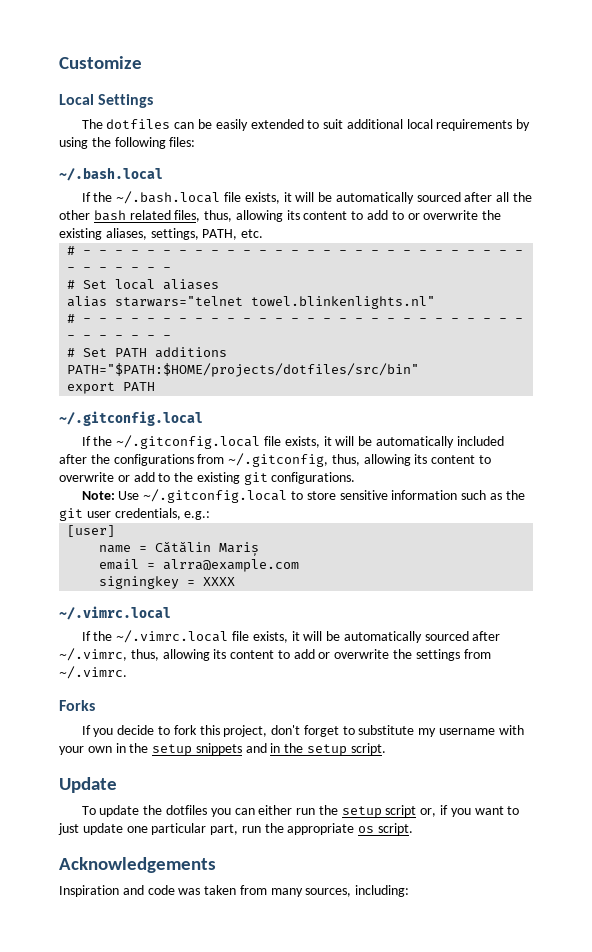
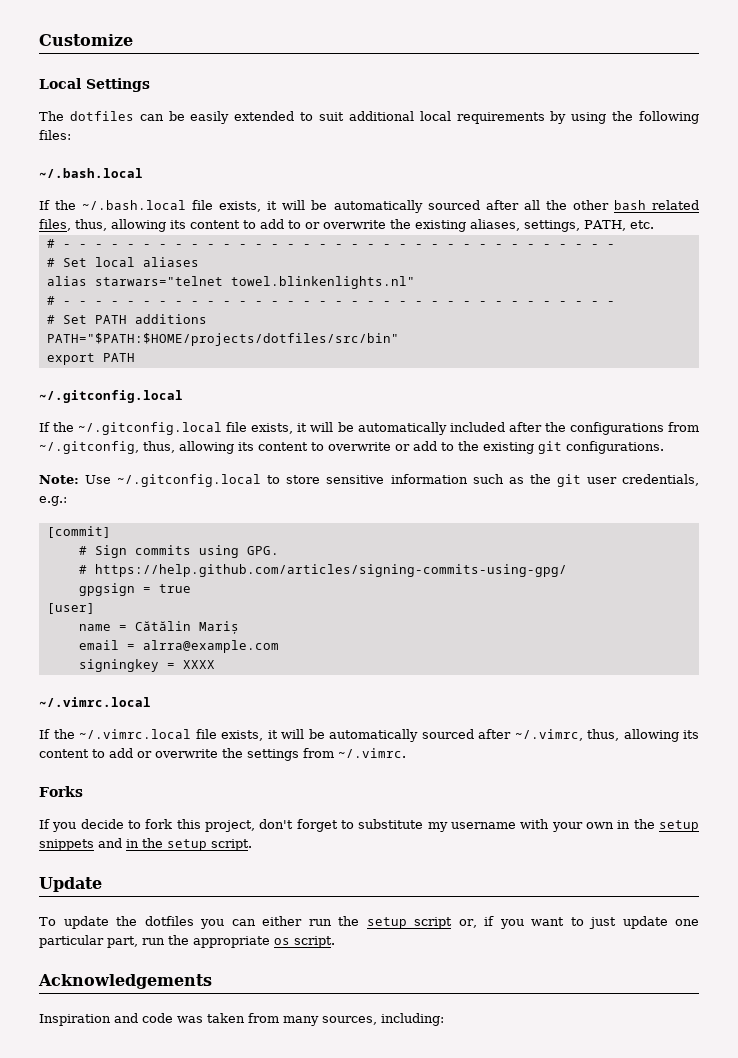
(211, 515) none -> [46,526,111,538] [78,545,279,558] [78,564,567,577] [78,583,191,596] // [commit] // # Sign commits using GPG. // # https://help.github.com/articles/signing-commits-using-gpg/ // gpgsign = true

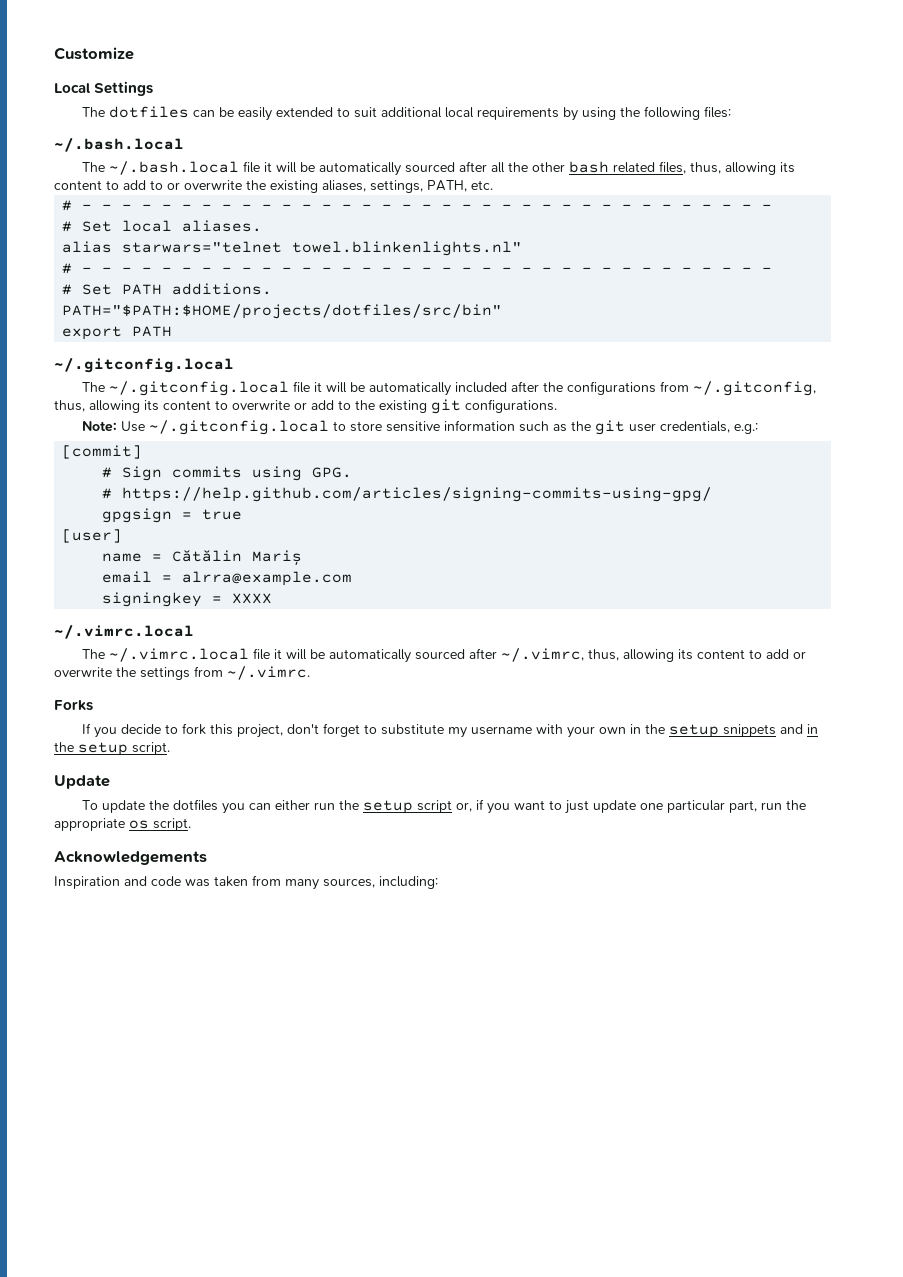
[39,200,77,210] If the -> [82,162,106,172] The
[219,201,262,212] exists, -> (261, 167) none
[142,257,199,267] aliases -> [182,220,263,232] aliases.
[134,314,207,324] additions -> [172,283,273,295] additions.
[39,422,75,432] If the -> [82,382,106,392] The
[251,423,294,434] exists, -> (311, 387) none
[39,729,75,739] If the -> [82,649,106,659] The
[221,730,263,741] exists, -> (271, 654) none

